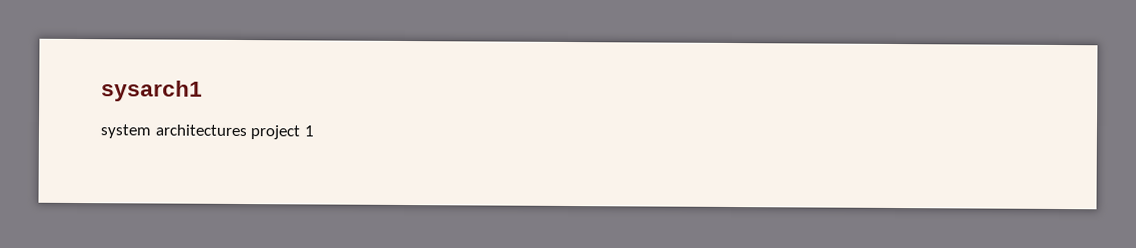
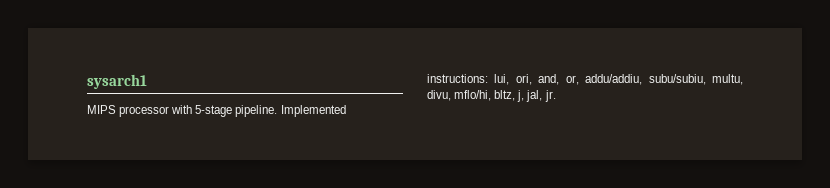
[100,124,314,140] system architectures project 1 -> [87,105,346,117] [427,74,743,85] [427,90,556,102] MIPS processor with 5-stage pipeline. Implemented instructions: lui, ori, and, or, addu/addiu, subu/subiu, multu, divu, mflo/hi, bltz, j, jal, jr.

